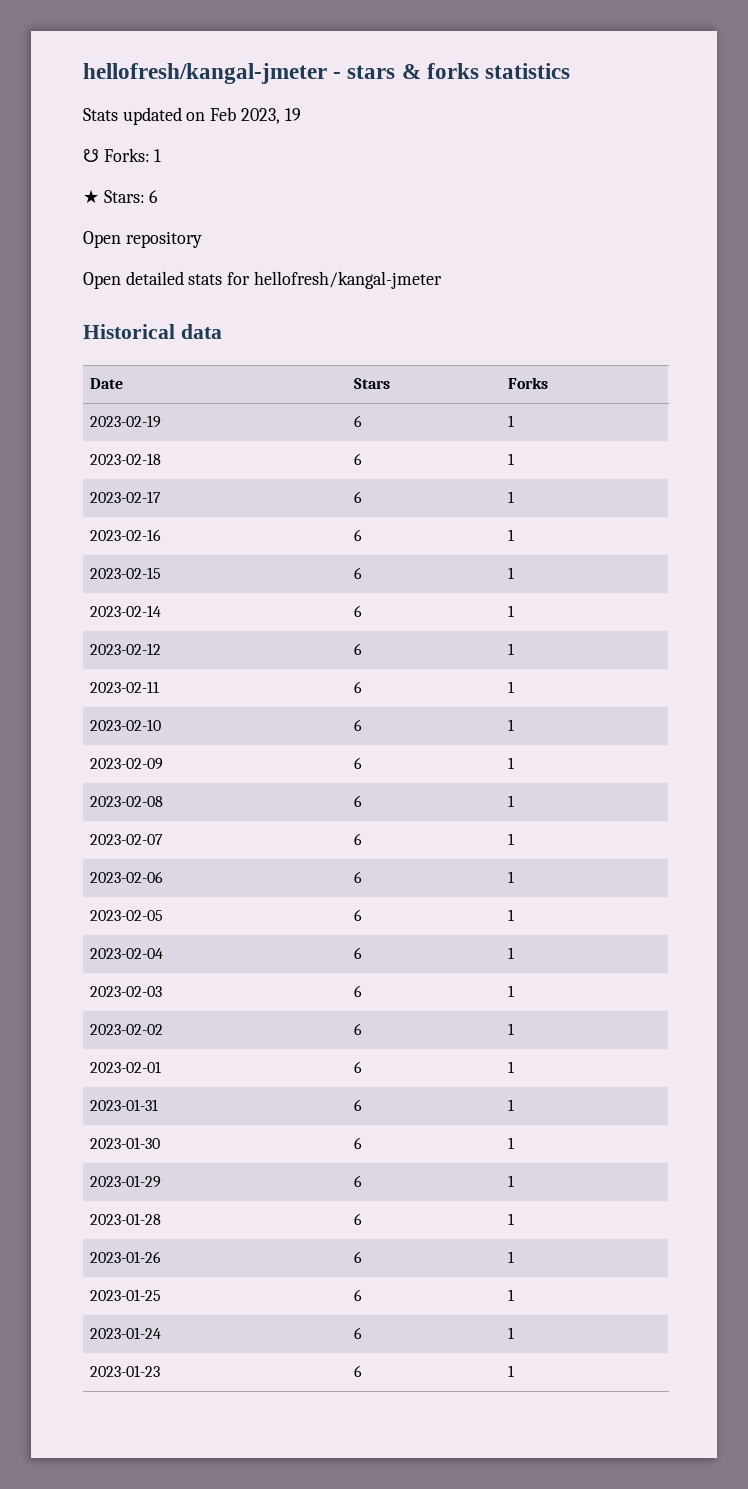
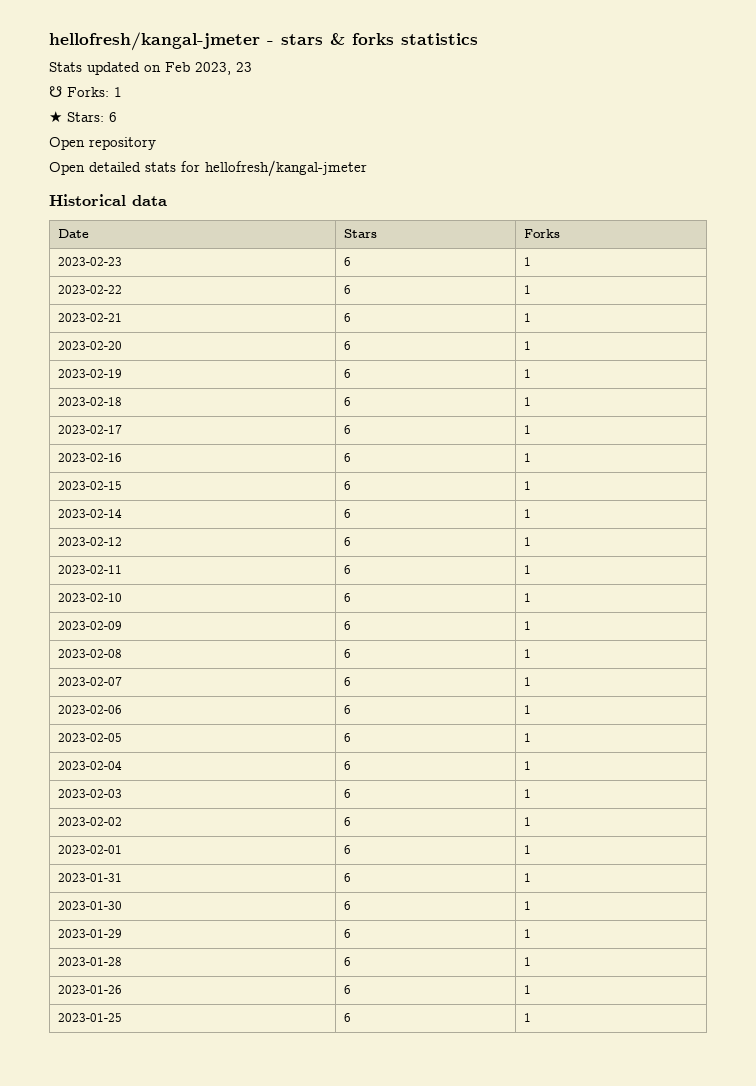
[284,108,301,121] 19 -> [236,62,252,72] 23
(549, 383) none -> [58,257,123,266] [344,257,352,266] [524,257,532,266] [58,285,123,294] [344,285,352,294] [524,285,532,294] [58,313,123,322] [344,313,352,322] [524,313,532,322] [58,341,123,350] [344,341,352,350] [524,341,532,350] // 2023-02-23 | 6 | 1 // 2023-02-22 | 6 | 1 // 2023-02-21 | 6 | 1 // 2023-02-20 | 6 | 1
[90,1327,162,1339] [354,1327,363,1339] [508,1327,515,1339] [90,1365,161,1377] [354,1365,363,1377] [508,1365,515,1377] // 2023-01-24 | 6 | 1 // 2023-01-23 | 6 | 1 -> (532, 1017) none

